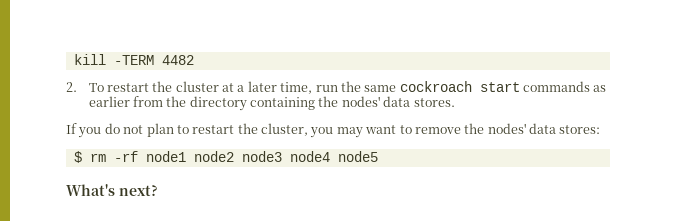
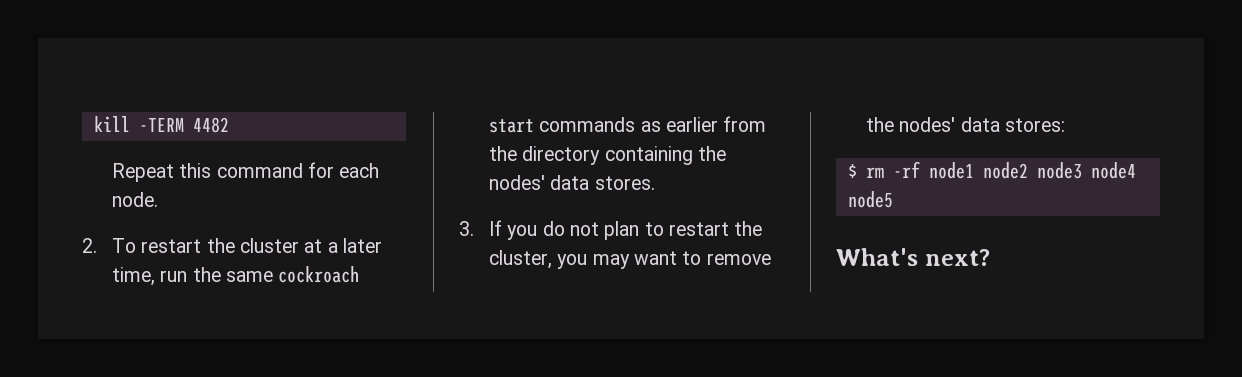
(194, 60) none -> [112,162,380,182] [112,192,159,207] // Repeat this command for each node.
(455, 102) none -> [459,221,474,236] 3.

